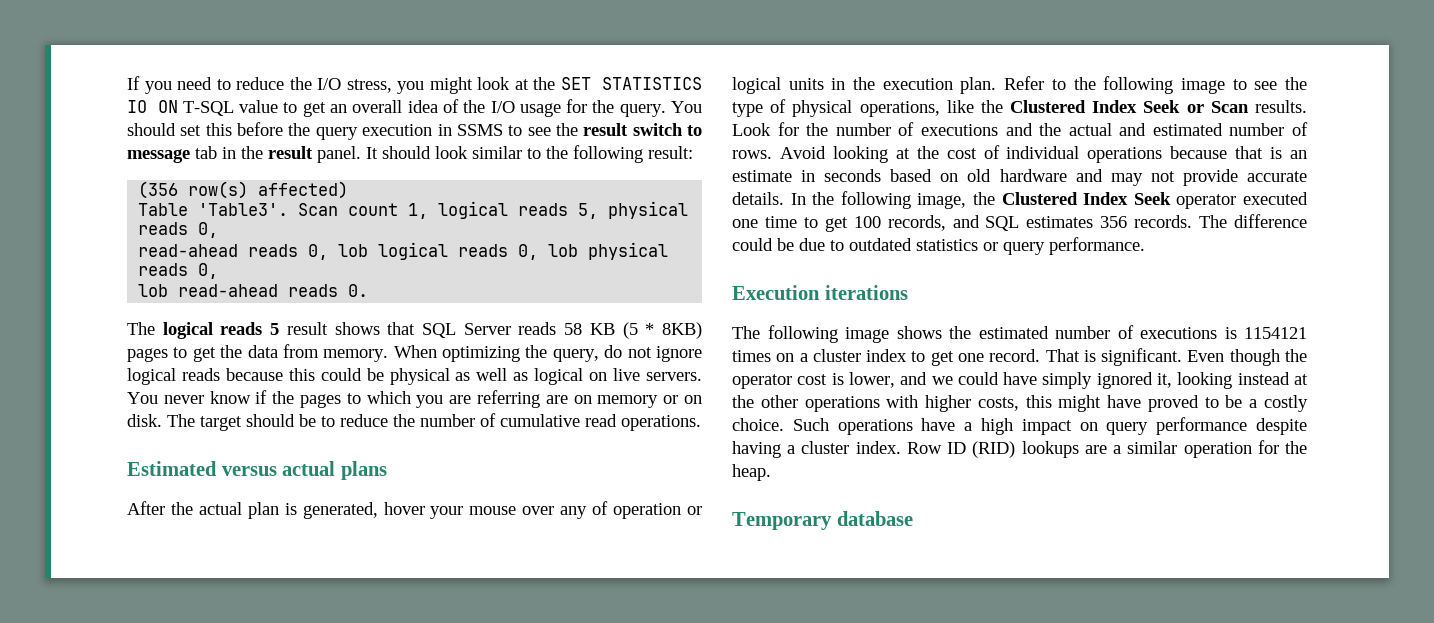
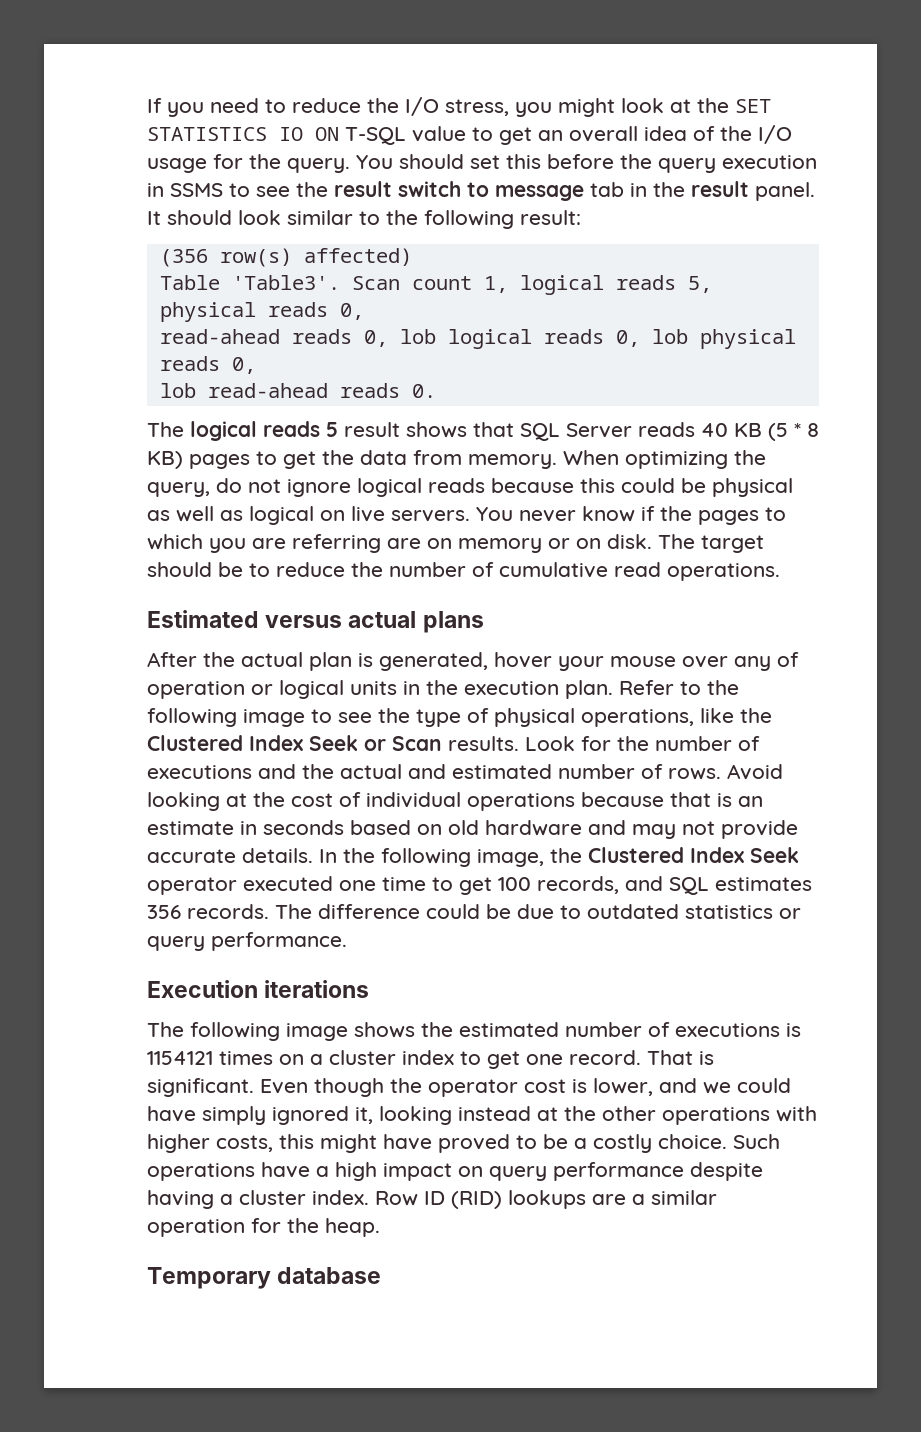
[564,323,583,335] 58 -> [701,423,728,437] 40
[662,322,702,339] 8KB) -> [807,423,819,437] [147,451,183,469] 8 KB)

